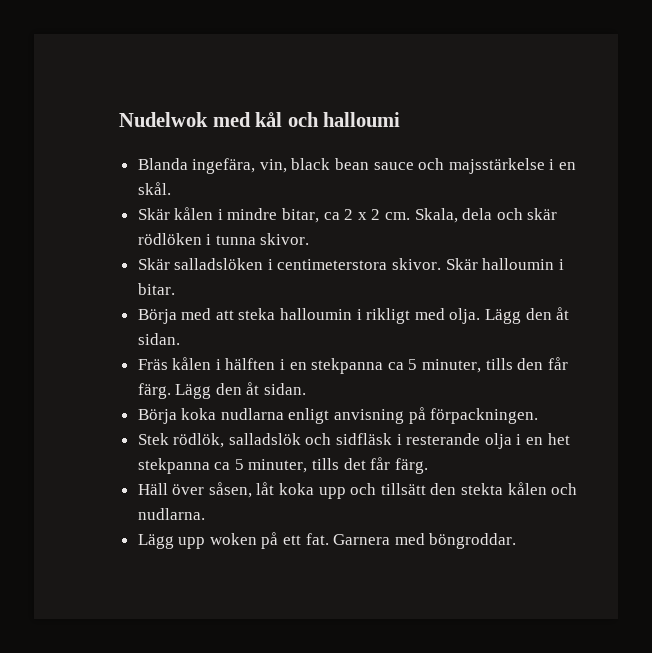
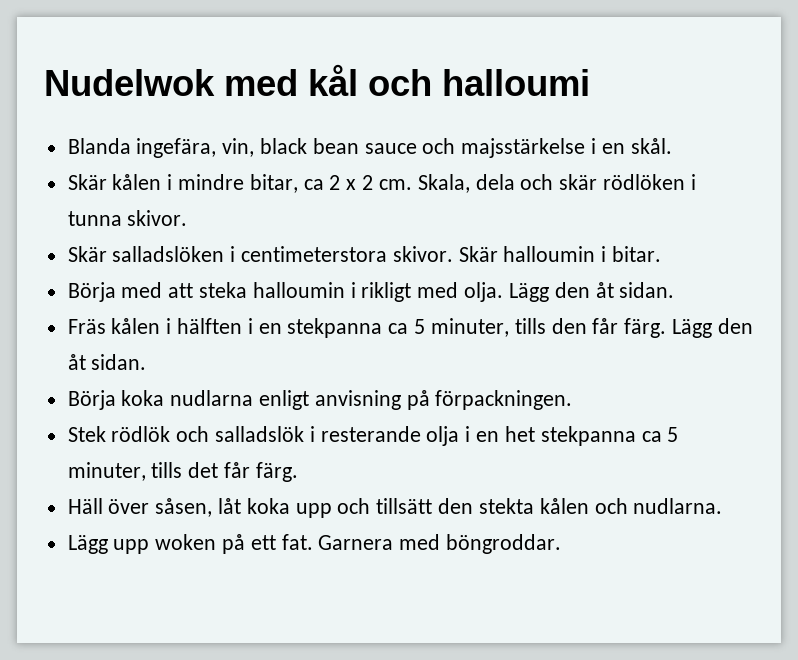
[173,433,393,448] rödlök, salladslök och sidfläsk -> [111,426,305,442] rödlök och salladslök

